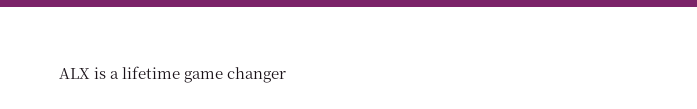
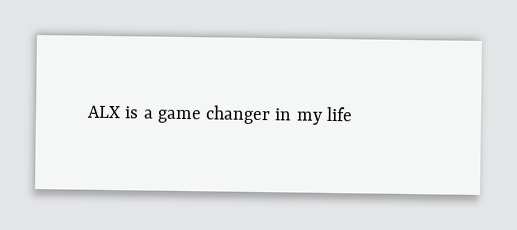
[122,66,181,79] lifetime -> (154, 114) none
(287, 75) none -> [274,106,353,125] in my life

